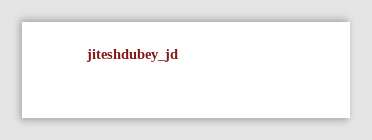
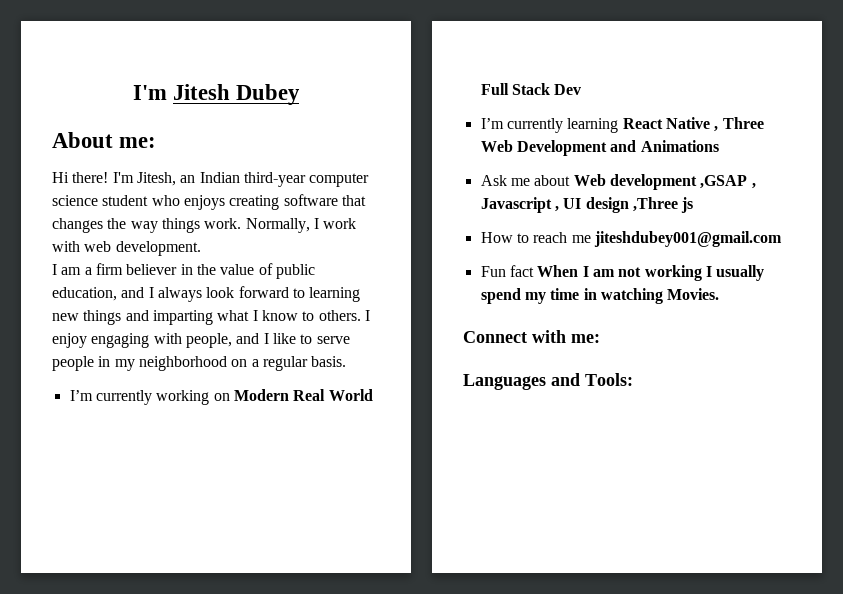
[86,49,178,62] jiteshdubey_jd -> [132,84,301,105] [52,132,157,148] [52,172,370,187] [52,194,366,210] [52,218,357,233] [52,241,201,256] [52,263,315,279] [52,286,361,302] [52,310,370,325] [52,333,350,348] [52,356,347,371] [69,389,373,405] [480,83,582,95] [480,117,764,133] [480,140,719,156] [480,174,756,190] [480,197,694,213] [480,231,782,247] [480,265,765,281] [480,288,720,304] [463,330,600,343] [463,373,633,390] I'm Jitesh Dubey // About me: // Hi there! I'm Jitesh, an Indian third-year computer science student who enjoys creating software that changes the way things work. Normally, I work with web development. // I am a firm believer in the value of public education, and I always look forward to learning new things and imparting what I know to others. I enjoy engaging with people, and I like to serve people in my neighborhood on a regular basis. // I’m currently working on Modern Real World Full Stack Dev // I’m currently learning React Native , Three Web Development and Animations // Ask me about Web development ,GSAP , Javascript , UI design ,Three js // How to reach me jiteshdubey001@gmail.com // Fun fact When I am not working I usually spend my time in watching Movies. // Connect with me: // Languages and Tools:

